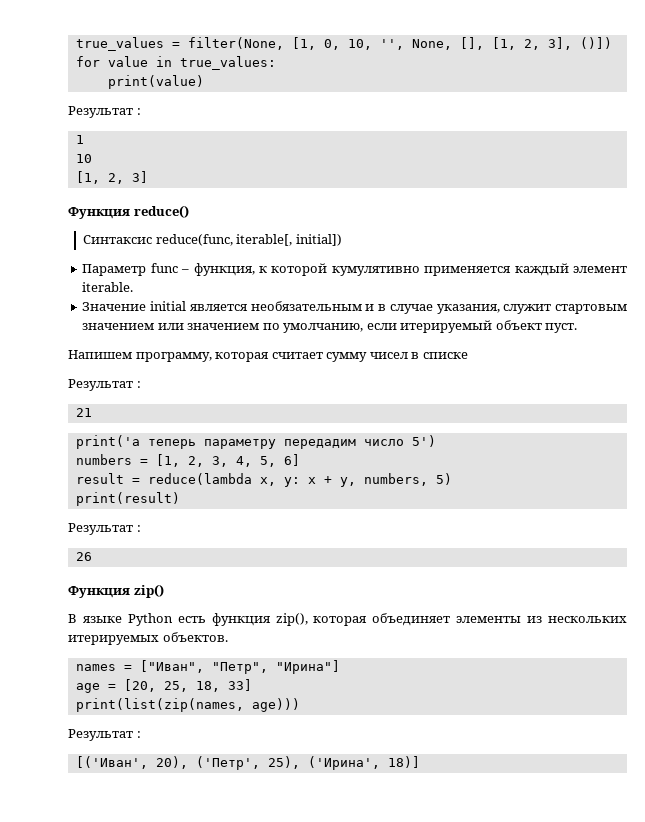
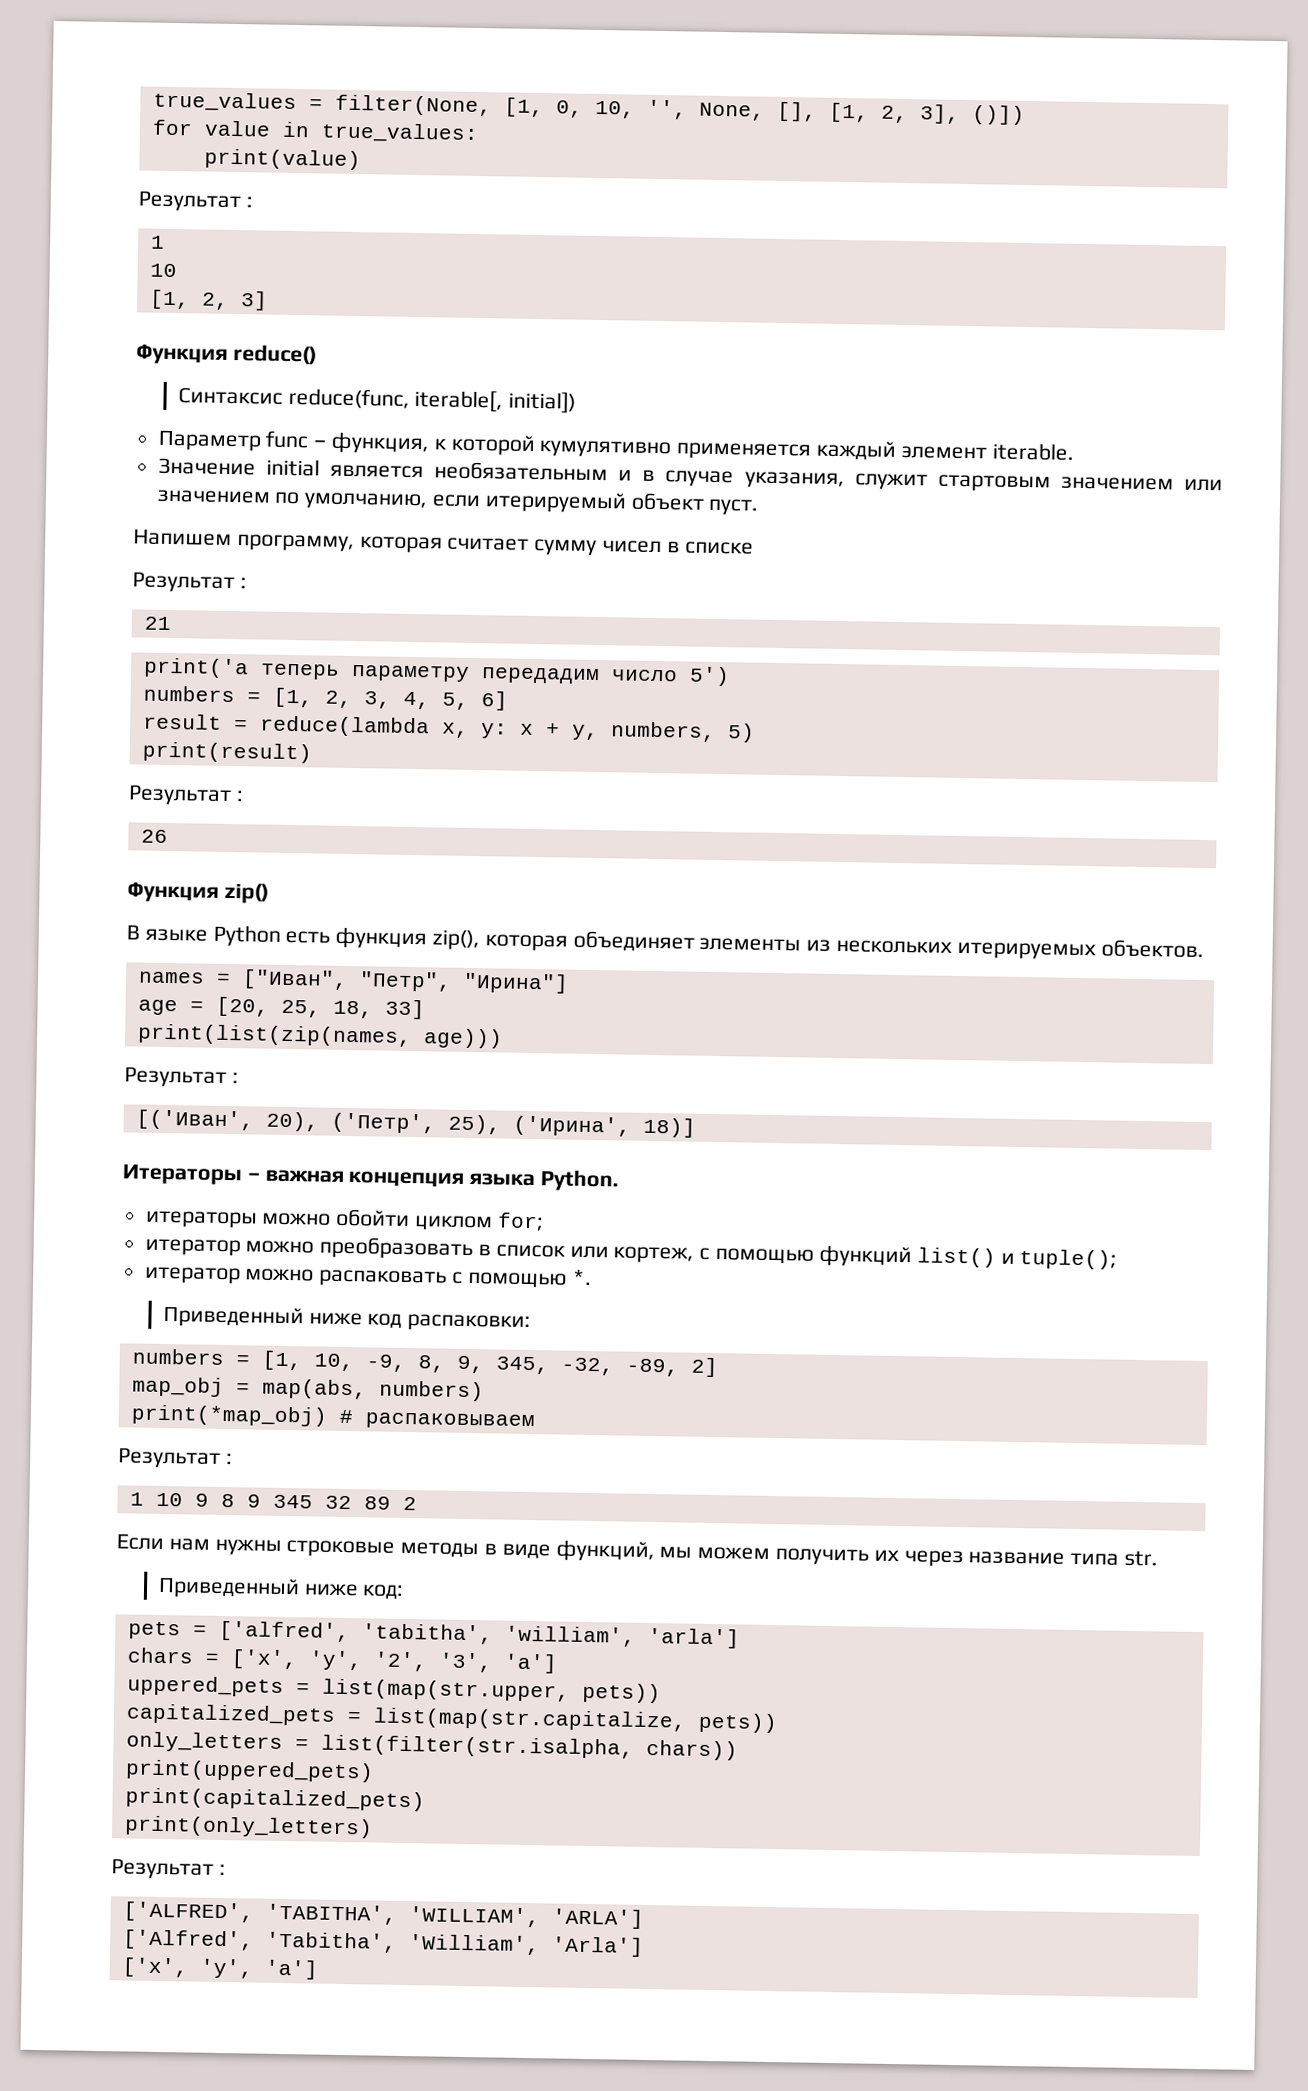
(420, 762) none -> [122,1164,620,1192] [144,1208,544,1232] [144,1236,1118,1270] [144,1266,592,1288] [162,1305,532,1333] [131,1348,718,1378] [131,1376,484,1402] [130,1404,535,1431] [118,1448,233,1469] [129,1492,417,1511] [116,1534,1159,1568] [157,1576,405,1600] [127,1620,740,1649] [126,1647,557,1674] [126,1675,661,1704] [125,1703,778,1734] [125,1731,738,1761] [124,1759,374,1783] [124,1787,425,1812] [123,1815,373,1839] [111,1859,226,1880] [122,1901,644,1929] [122,1929,644,1957] [121,1957,318,1980] // Итераторы – важная концепция языка Python. // итераторы можно обойти циклом for; // итератор можно преобразовать в список или кортеж, с помощью функций list() и tuple(); // итератор можно распаковать с помощью *. // Приведенный ниже код распаковки: // numbers = [1, 10, -9, 8, 9, 345, -32, -89, 2] // map_obj = map(abs, numbers) // print(*map_obj) # распаковываем // Результат : // 1 10 9 8 9 345 32 89 2 // Если нам нужны строковые методы в виде функций, мы можем получить их через название типа str. // Приведенный ниже код: // pets = ['alfred', 'tabitha', 'william', 'arla'] // chars = ['x', 'y', '2', '3', 'a'] // uppered_pets = list(map(str.upper, pets)) // capitalized_pets = list(map(str.capitalize, pets)) // only_letters = list(filter(str.isalpha, chars)) // print(uppered_pets) // print(capitalized_pets) // print(only_letters) // Результат : // ['ALFRED', 'TABITHA', 'WILLIAM', 'ARLA'] // ['Alfred', 'Tabitha', 'William', 'Arla'] // ['x', 'y', 'a']

